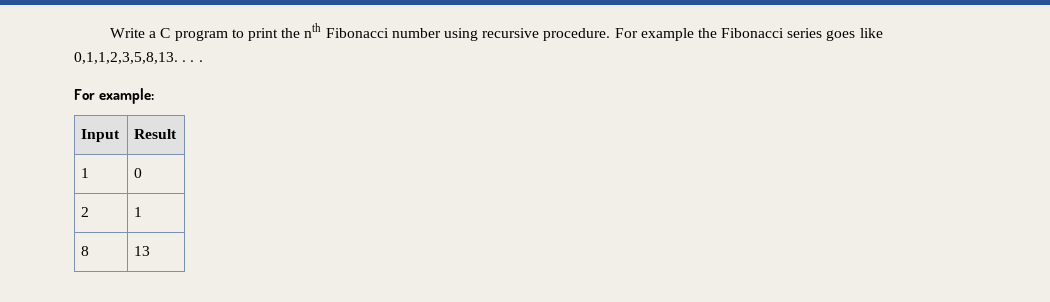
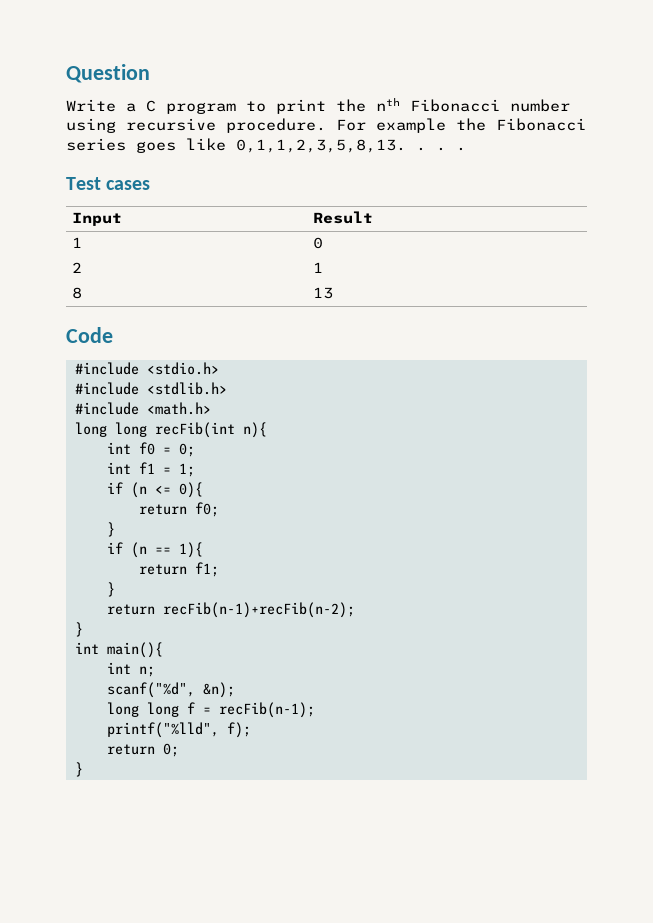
(110, 33) none -> [66,64,150,83] Question //
[74,88,155,104] For example: -> [66,177,151,190] Test cases
(151, 251) none -> [66,327,113,343] [74,362,219,375] [74,382,227,395] [74,402,211,415] [74,422,267,438] [106,442,195,457] [106,462,195,477] [106,482,203,498] [138,502,219,517] [106,522,115,537] [106,542,203,558] [138,562,219,577] [106,582,115,597] [106,602,355,618] [74,622,83,637] [74,642,163,658] [106,662,155,677] [106,682,235,698] [106,702,315,718] [106,722,251,738] [106,743,179,757] [74,762,83,777] // Code // #include <stdio.h> // #include <stdlib.h> // #include <math.h> // long long recFib(int n){ // int f0 = 0; // int f1 = 1; // if (n <= 0){ // return f0; // } // if (n == 1){ // return f1; // } // return recFib(n-1)+recFib(n-2); // } // int main(){ // int n; // scanf("%d", &n); // long long f = recFib(n-1); // printf("%lld", f); // return 0; // }

